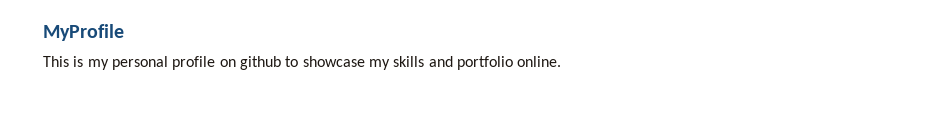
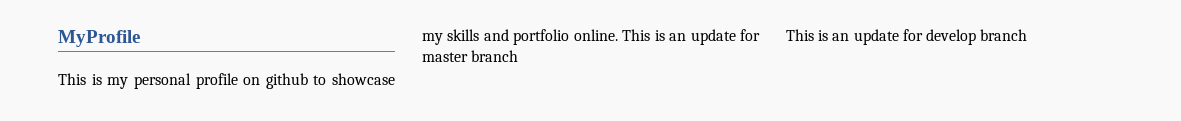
(562, 61) none -> [622,29,760,45] [422,50,519,62] [786,29,1028,45] This is an update for master branch // This is an update for develop branch

